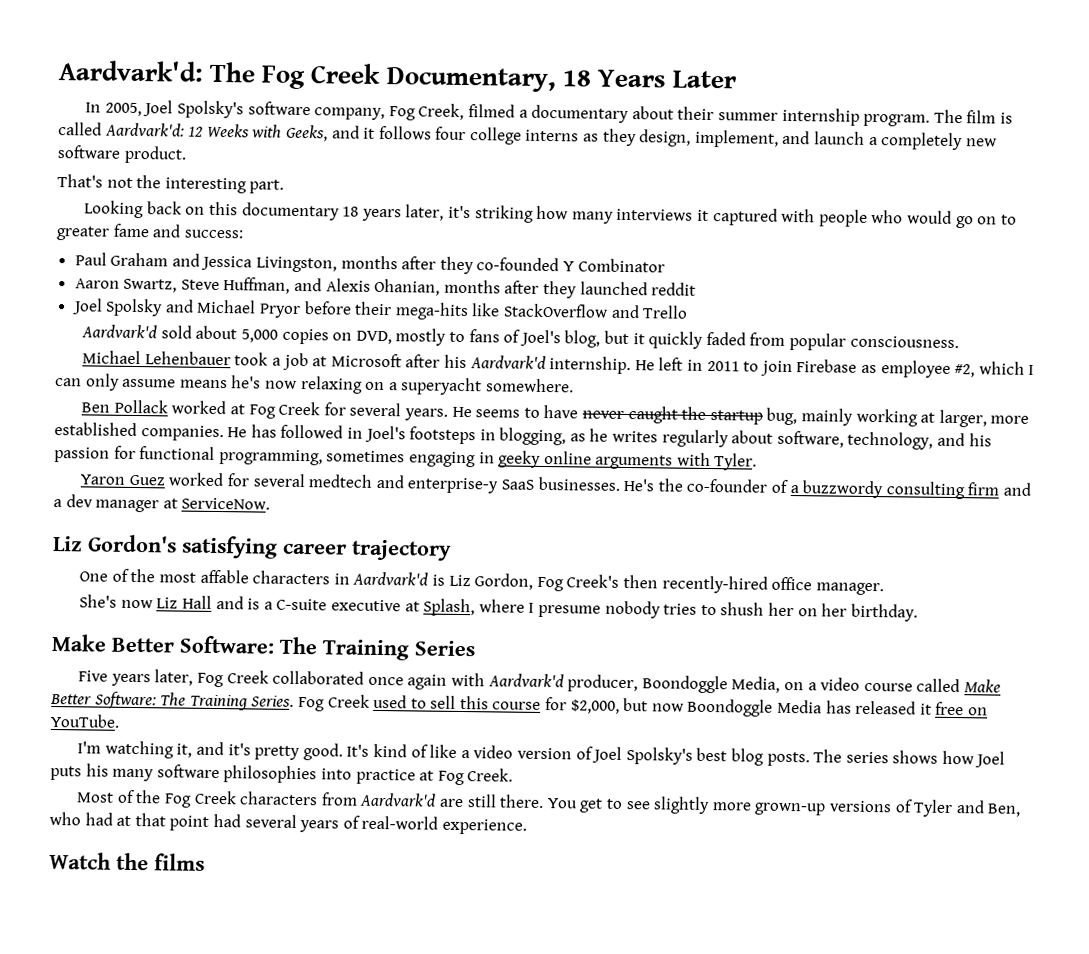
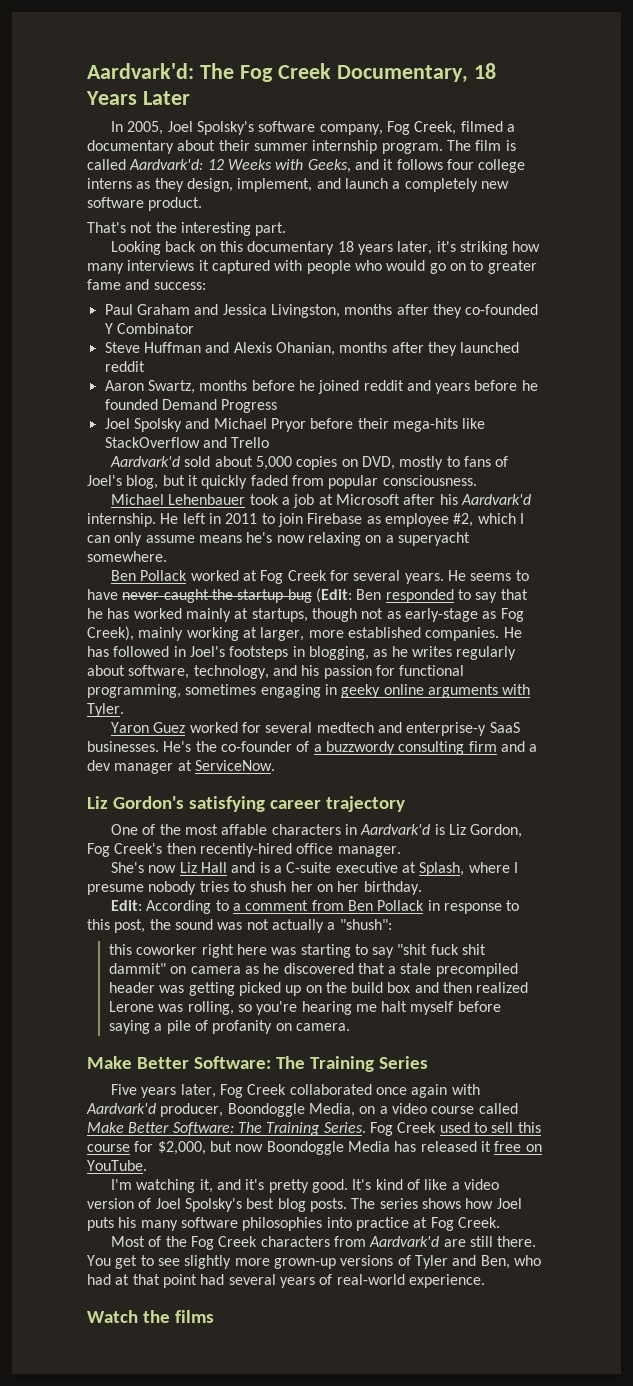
[74,277,291,294] Aaron Swartz, Steve Huffman, -> [104,342,201,353] Steve Huffman
(697, 289) none -> [104,380,538,394] [104,399,278,413] // Aaron Swartz, months before he joined reddit and years before he founded Demand Progress
[766,407,798,426] bug, -> [287,588,528,603] [87,608,524,622] [87,626,134,641] bug (Edit: Ben responded to say that he has worked mainly at startups, though not as early-stage as Fog Creek),
(918, 612) none -> [111,900,520,914] [87,919,392,933] [108,944,487,958] [108,963,518,977] [108,982,529,996] [108,1001,501,1015] [108,1020,350,1034] // Edit: According to a comment from Ben Pollack in response to this post, the sound was not actually a "shush": // this coworker right here was starting to say "shit fuck shit dammit" on camera as he discovered that a stale precompiled header was getting picked up on the build box and then realized Lerone was rolling, so you're hearing me halt myself before saying a pile of profanity on camera.

